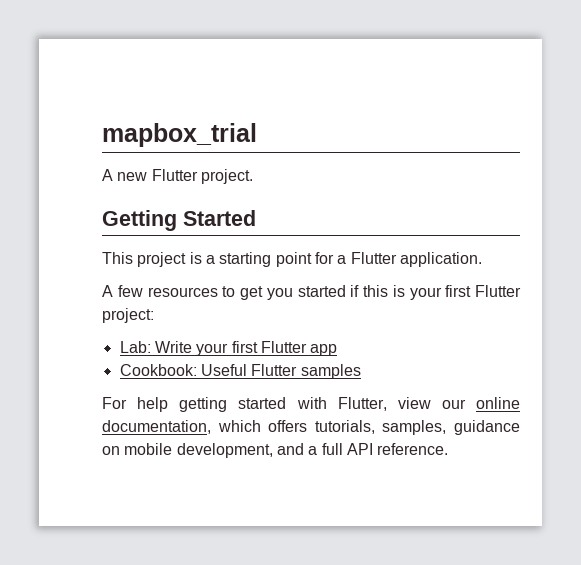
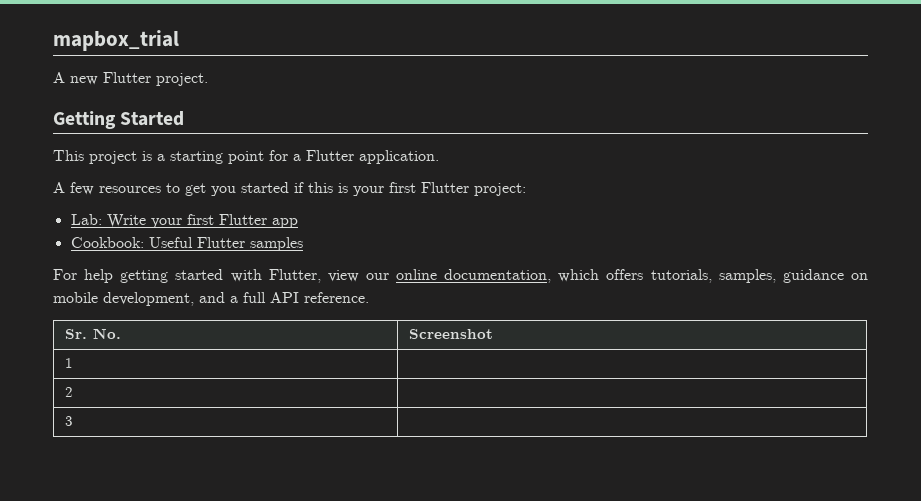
(449, 449) none -> [64,328,121,339] [408,329,493,339] [64,358,73,368] [64,387,73,397] [64,416,73,426] // Sr. No. | Screenshot // 1 | // 2 | // 3 |

